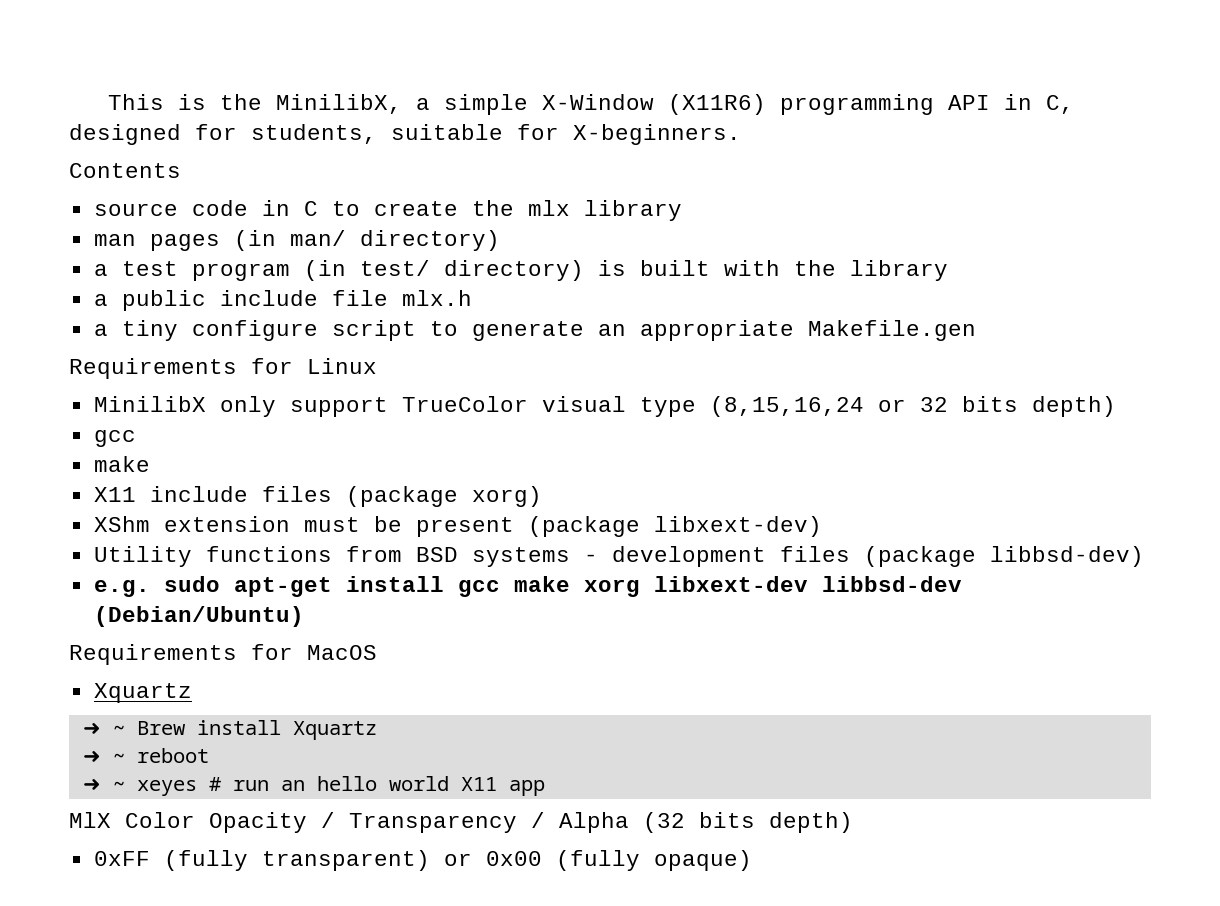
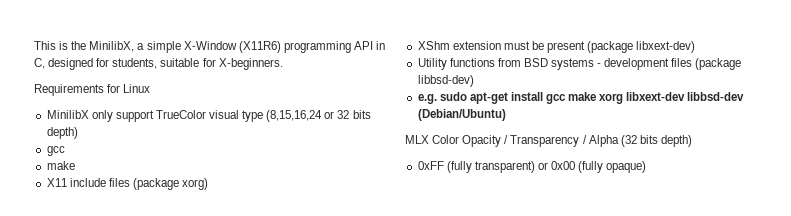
[69,163,181,178] [93,200,682,221] [93,230,500,251] [93,260,948,281] [93,290,472,311] [93,320,976,341] // Contents // source code in C to create the mlx library // man pages (in man/ directory) // a test program (in test/ directory) is built with the library // a public include file mlx.h // a tiny configure script to generate an appropriate Makefile.gen -> (283, 64) none
[69,644,377,665] [93,683,192,703] [82,720,377,740] [82,748,209,763] [82,776,545,796] [69,812,111,828] Requirements for MacOS // Xquartz // ➜ ~ Brew install Xquartz // ➜ ~ reboot // ➜ ~ xeyes # run an hello world X11 app // MlX -> [405,135,429,144] MLX

